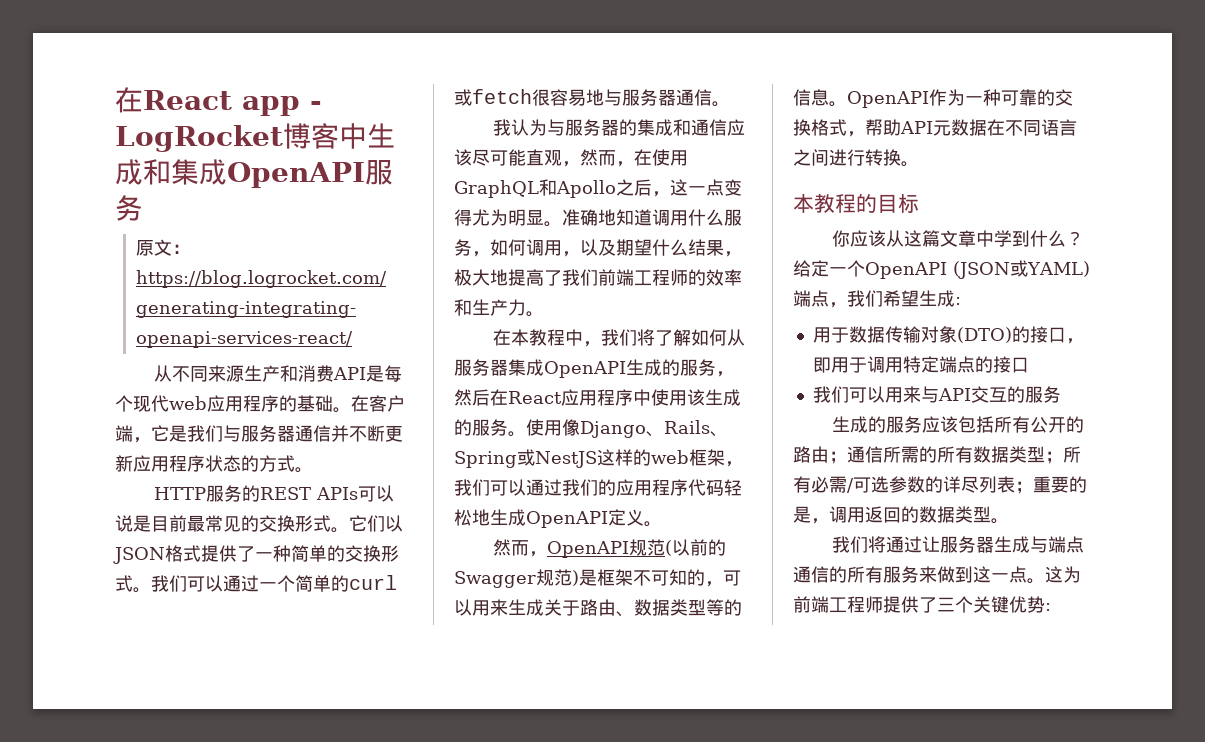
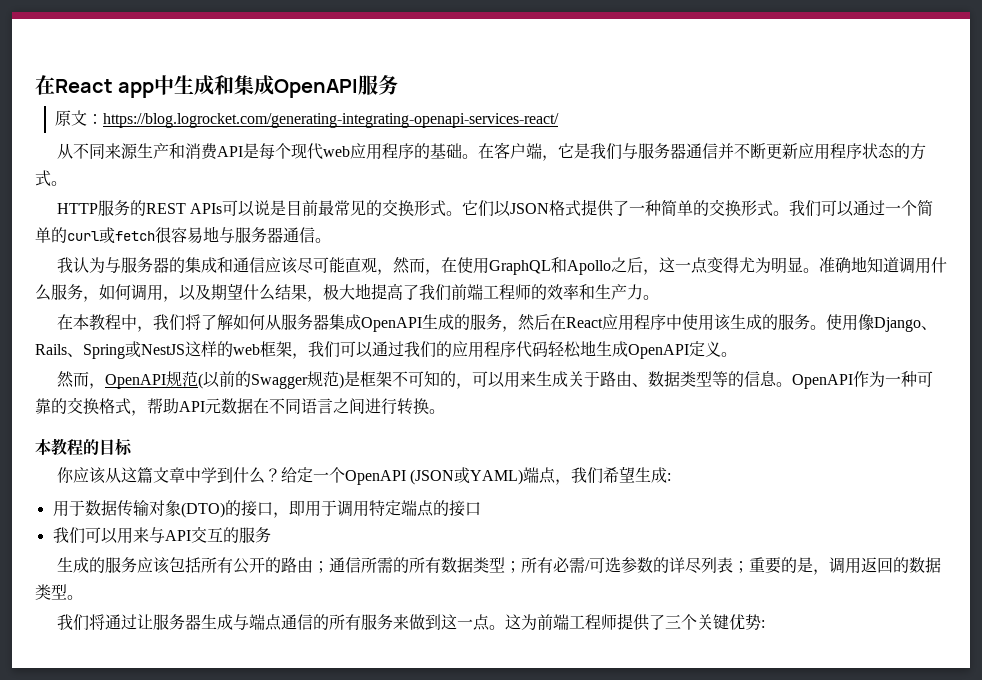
[310,101,322,110] [115,123,339,152] - LogRocket博客 -> (155, 90) none

